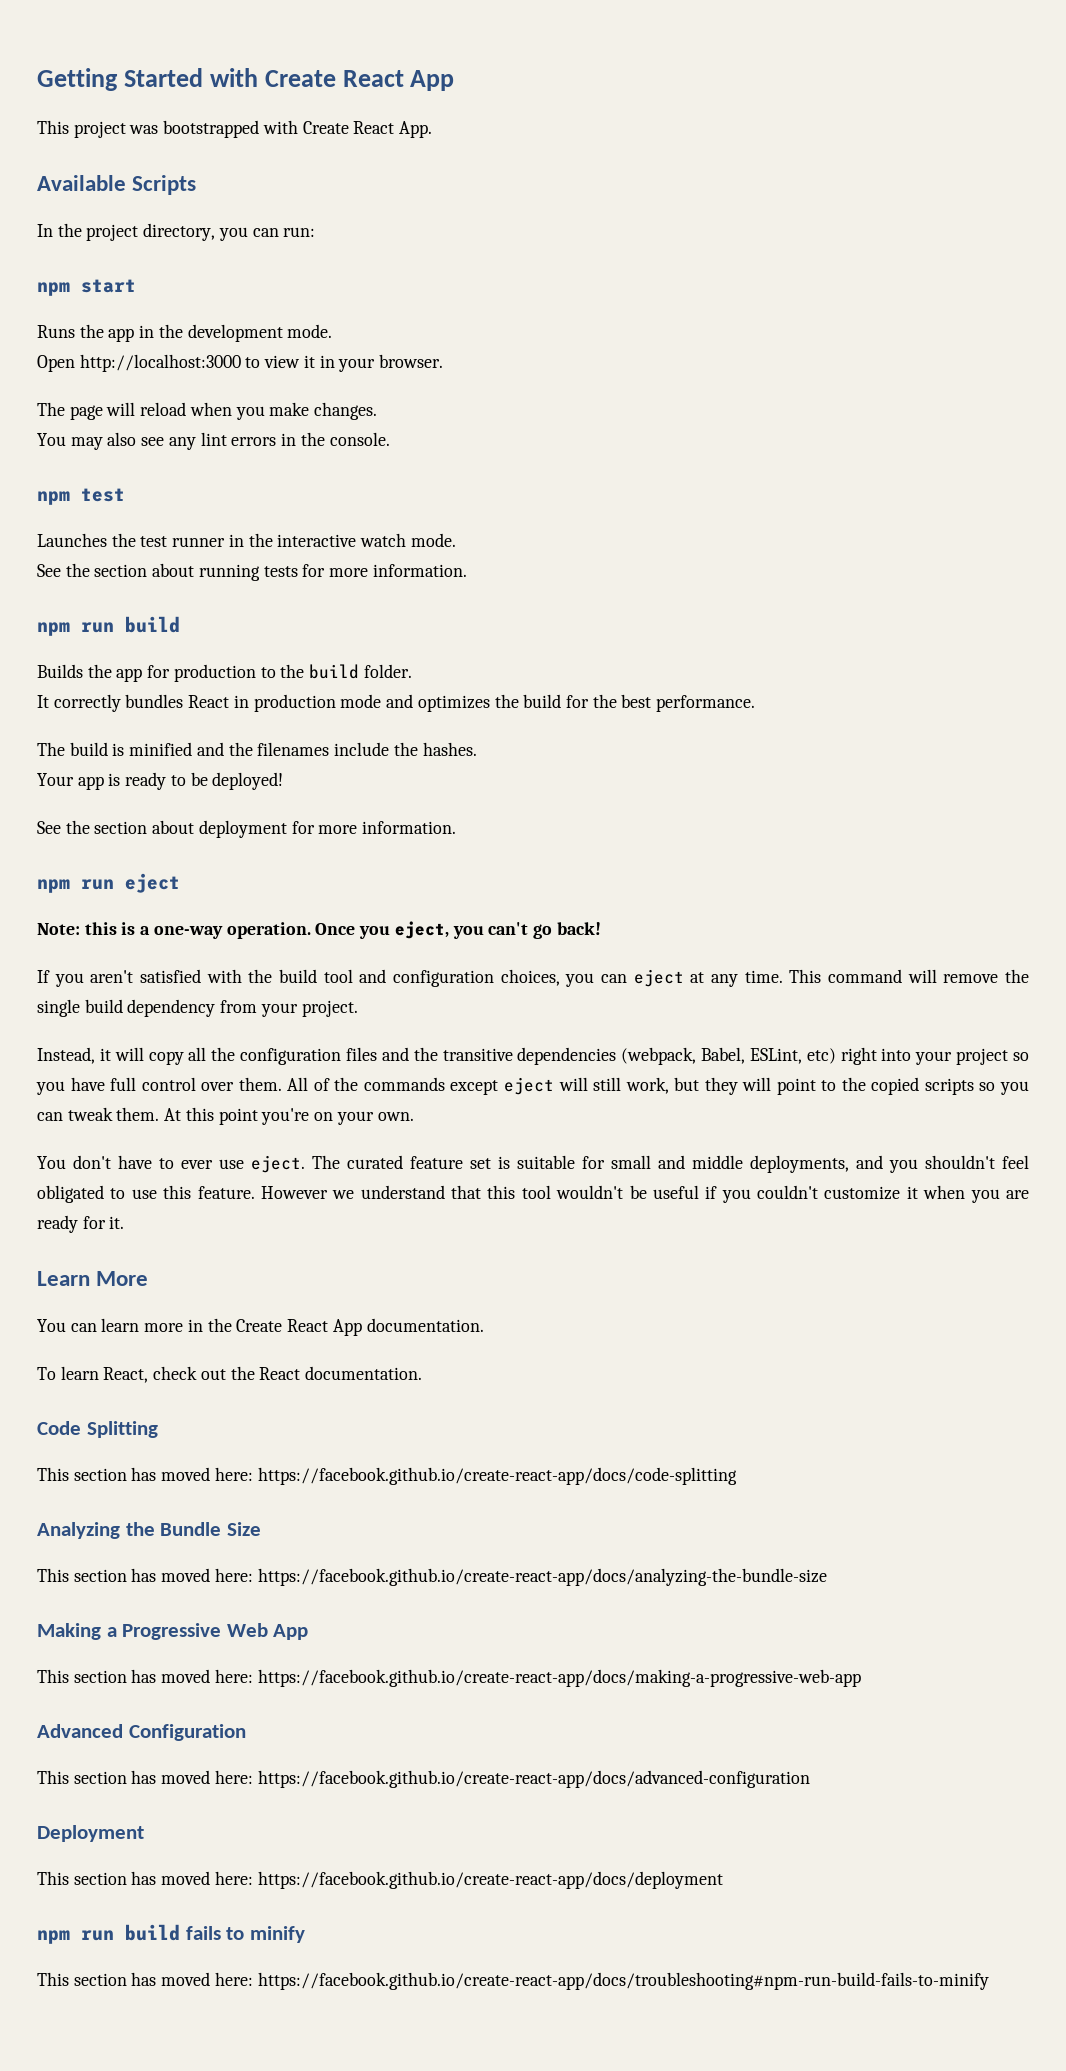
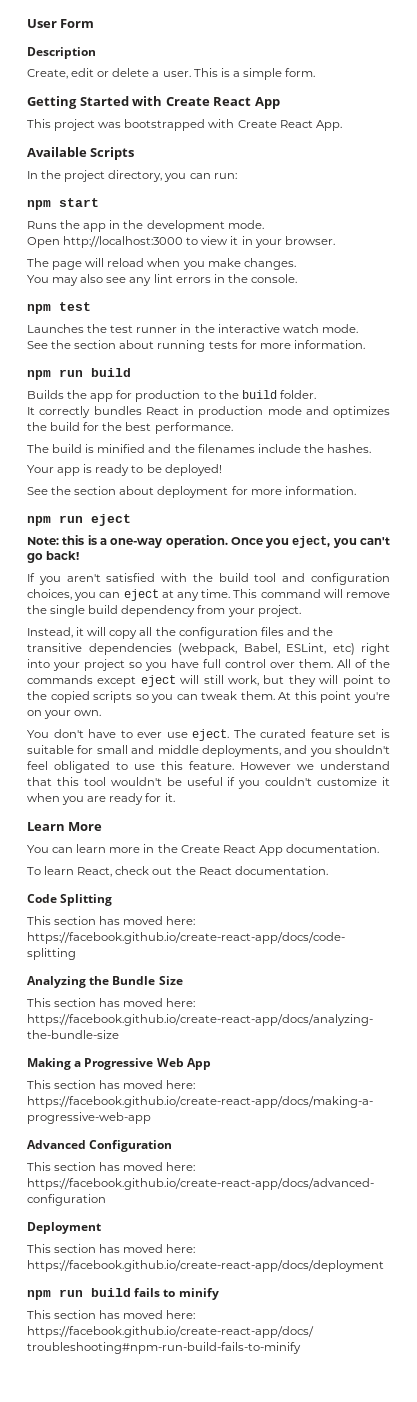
(37, 79) none -> [27,19,95,28] [27,47,96,59] [27,68,316,80] User Form // Description // Create, edit or delete a user. This is a simple form. //

